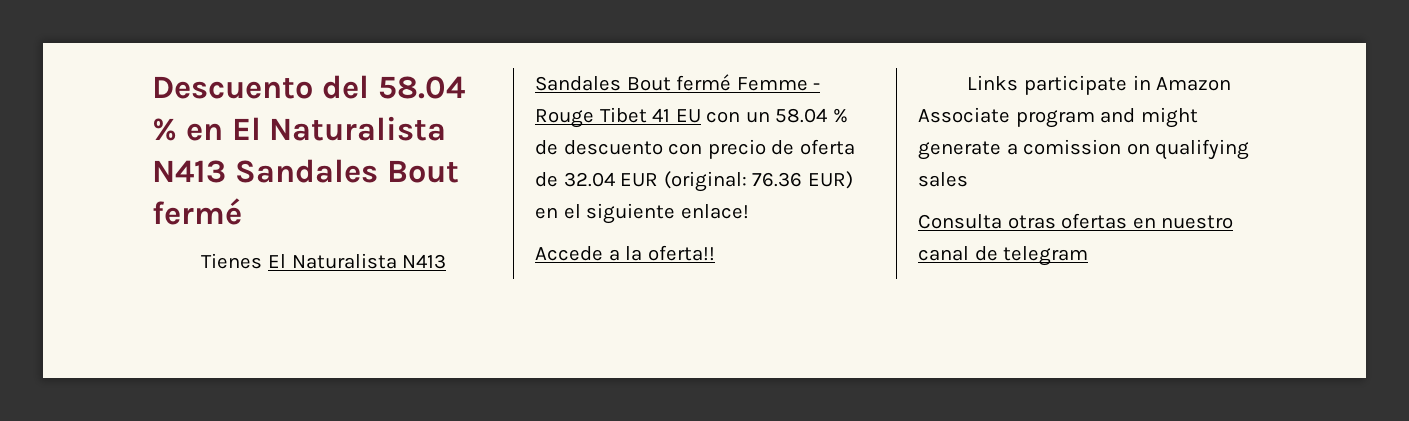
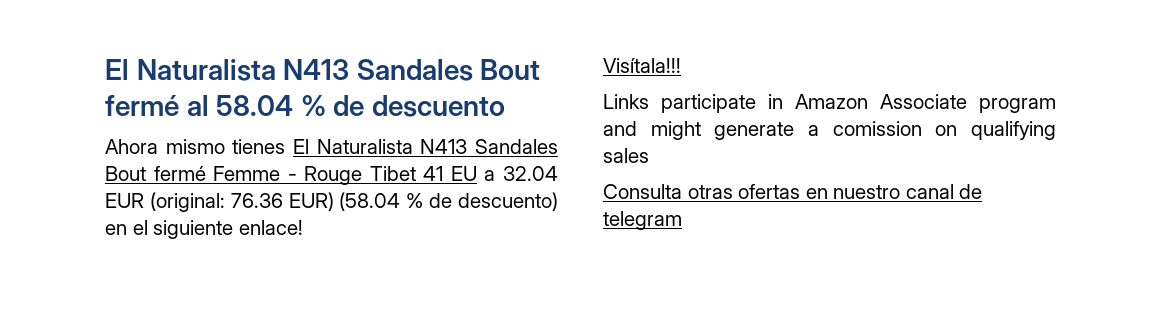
[152,75,465,99] [152,116,447,141] [152,159,459,183] [152,198,242,225] [201,253,263,269] Descuento del 58.04 % en El Naturalista N413 Sandales Bout fermé // Tienes -> [105,59,541,81] [105,95,505,117] [105,139,286,154] El Naturalista N413 Sandales Bout fermé al 58.04 % de descuento // Ahora mismo tienes
[706,108,848,123] [535,139,855,159] [535,172,558,187] con un 58.04 % de descuento con precio de oferta de -> [484,170,496,181] a
(853, 180) none -> [339,192,558,211] (58.04 % de descuento)
[535,245,715,261] Accede a la oferta!! -> [603,58,681,73] Visítala!!!

